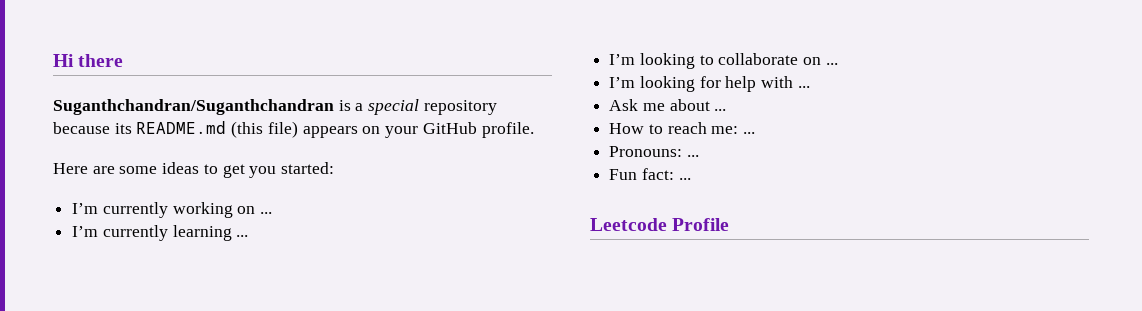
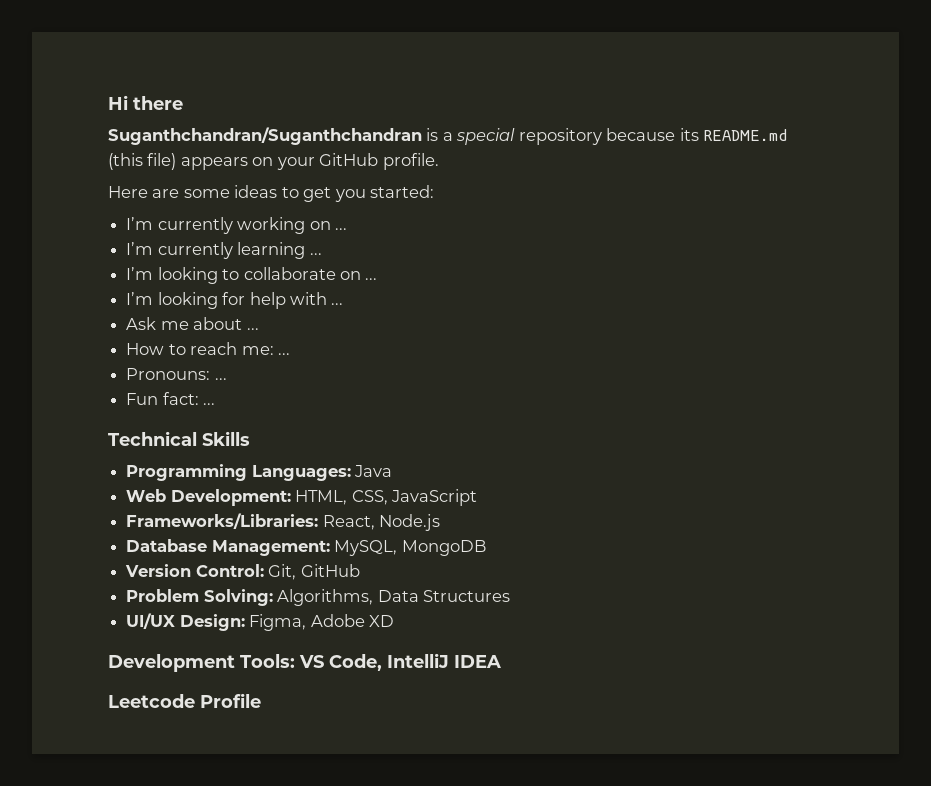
(691, 179) none -> [108,431,250,446] [126,464,393,481] [126,489,477,506] [126,513,441,531] [126,539,486,556] [125,564,360,580] [126,589,510,606] [126,613,394,631] [108,653,501,672] // Technical Skills // Programming Languages: Java // Web Development: HTML, CSS, JavaScript // Frameworks/Libraries: React, Node.js // Database Management: MySQL, MongoDB // Version Control: Git, GitHub // Problem Solving: Algorithms, Data Structures // UI/UX Design: Figma, Adobe XD // Development Tools: VS Code, IntelliJ IDEA

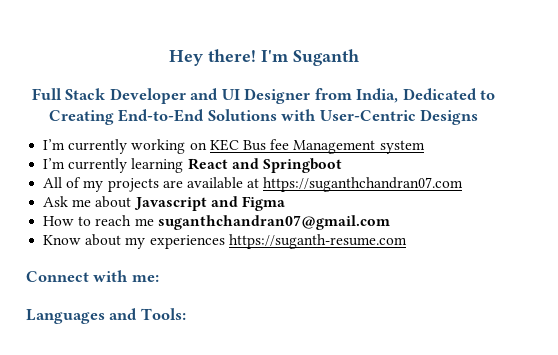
[108,95,183,110] [108,127,788,145] [108,153,439,170] [108,185,435,202] [126,217,347,234] [126,242,322,259] [126,267,378,284] [126,292,344,309] Hi there // Suganthchandran/Suganthchandran is a special repository because its README.md (this file) appears on your GitHub profile. // Here are some ideas to get you started: // I’m currently working on ... // I’m currently learning ... // I’m looking to collaborate on ... // I’m looking for help with ... -> [168,49,359,66] [31,88,496,104] [48,109,479,125] [43,139,425,154] [43,158,342,173] [43,177,464,192] Hey there! I'm Suganth // Full Stack Developer and UI Designer from India, Dedicated to Creating End-to-End Solutions with User-Centric Designs // I’m currently working on KEC Bus fee Management system // I’m currently learning React and Springboot // All of my projects are available at https://suganthchandran07.com
[246,328,259,330] ... -> [133,196,285,211] Javascript and Figma
[241,346,290,355] [126,368,227,380] [126,392,216,405] [108,431,250,446] [126,464,393,481] [126,489,477,506] [126,513,441,531] [126,539,486,556] [125,564,360,580] [126,589,510,606] [126,613,394,631] [108,653,501,672] [108,693,261,708] me: ... // Pronouns: ... // Fun fact: ... // Technical Skills // Programming Languages: Java // Web Development: HTML, CSS, JavaScript // Frameworks/Libraries: React, Node.js // Database Management: MySQL, MongoDB // Version Control: Git, GitHub // Problem Solving: Algorithms, Data Structures // UI/UX Design: Figma, Adobe XD // Development Tools: VS Code, IntelliJ IDEA // Leetcode Profile -> [134,215,390,230] [43,234,407,249] [26,270,159,282] [26,308,186,324] me suganthchandran07@gmail.com // Know about my experiences https://suganth-resume.com // Connect with me: // Languages and Tools:

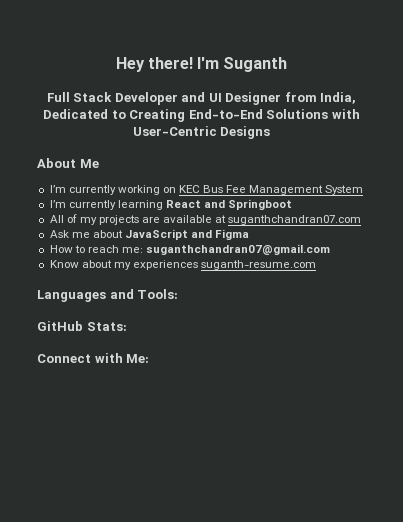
(479, 117) none -> [37,158,99,168] // About Me
[270,139,425,154] fee Management system -> [226,185,364,195] Fee Management System
[263,177,464,192] https://suganthchandran07.com -> [228,215,362,225] suganthchandran07.com
[133,197,207,211] Javascript -> [124,229,188,240] JavaScript
[134,218,154,226] me -> [121,247,143,253] me:
[228,234,407,249] [26,270,159,282] https://suganth-resume.com // Connect with me: -> [201,260,317,270] suganth-resume.com
(186, 314) none -> [37,321,127,331] [37,353,150,363] // GitHub Stats: // Connect with Me:

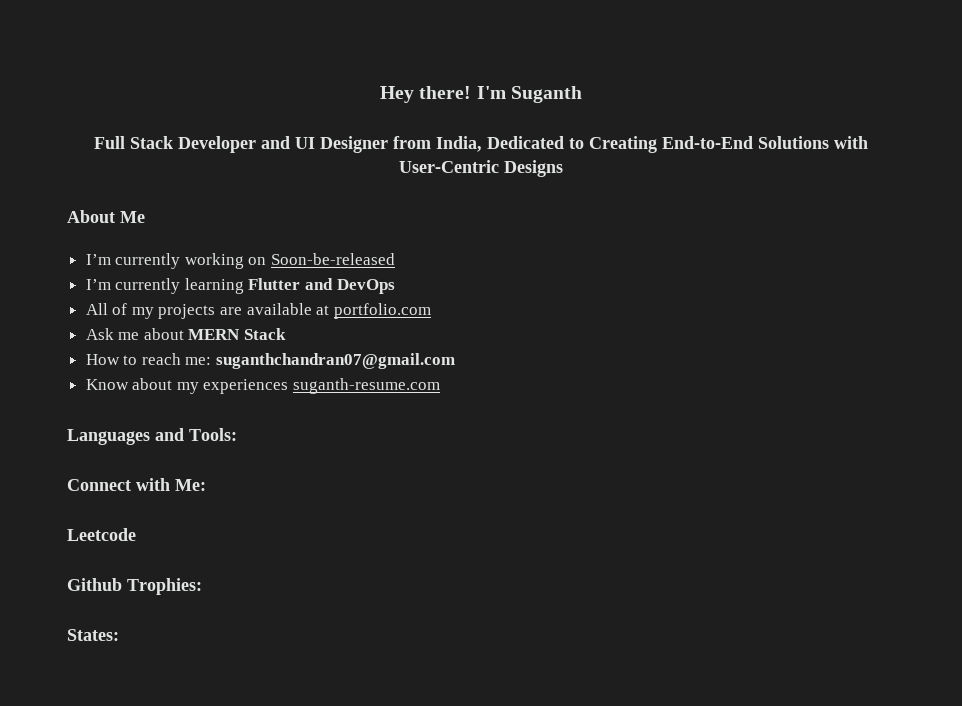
[179,185,364,195] KEC Bus Fee Management System -> [271,253,396,265] Soon-be-released
[165,199,293,210] React and Springboot -> [248,278,395,294] Flutter and DevOps
[228,215,362,225] suganthchandran07.com -> [333,303,431,319] portfolio.com
[124,229,250,240] JavaScript and Figma -> [188,328,287,340] MERN Stack
[37,321,127,331] // GitHub Stats: -> (237, 434) none
(150, 358) none -> [67,528,136,541] [67,578,202,595] [67,629,119,641] // Leetcode // Github Trophies: // States:

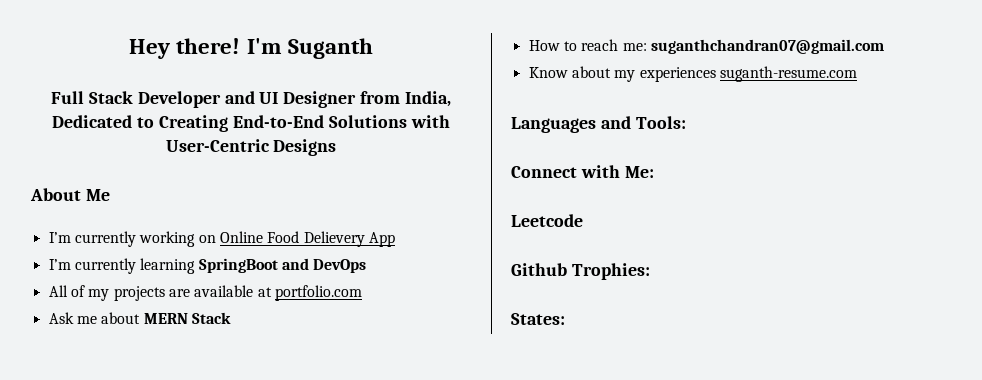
[271,253,396,265] Soon-be-released -> [219,231,395,247] Online Food Delievery App
[248,278,301,290] Flutter -> [198,258,278,273] SpringBoot

